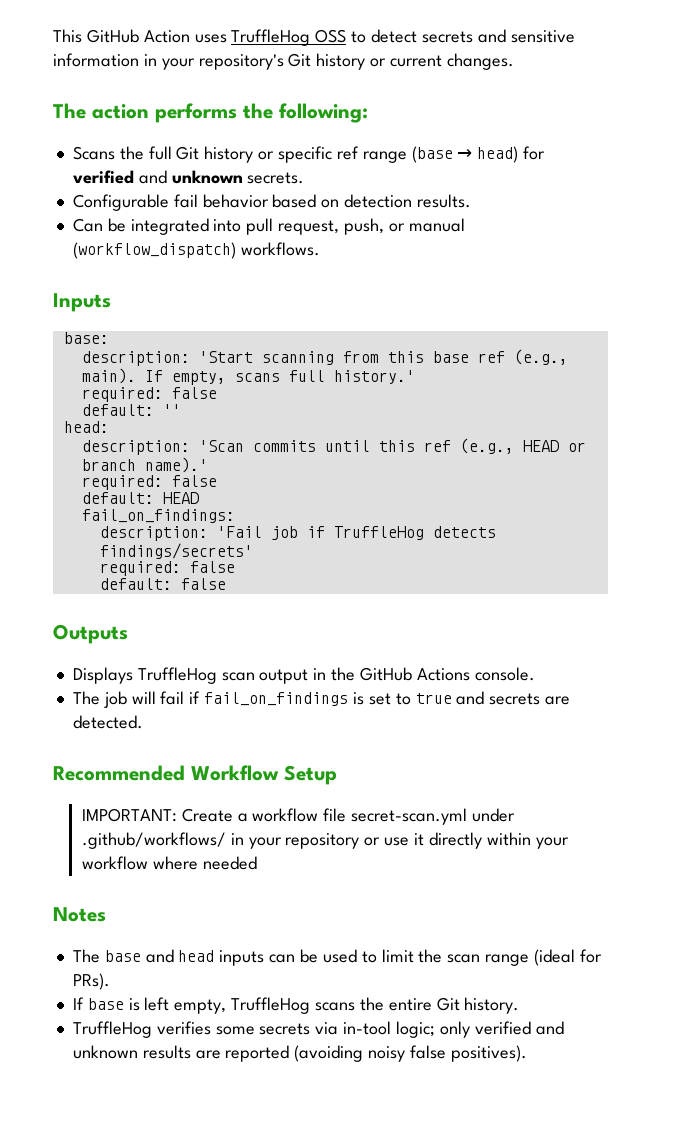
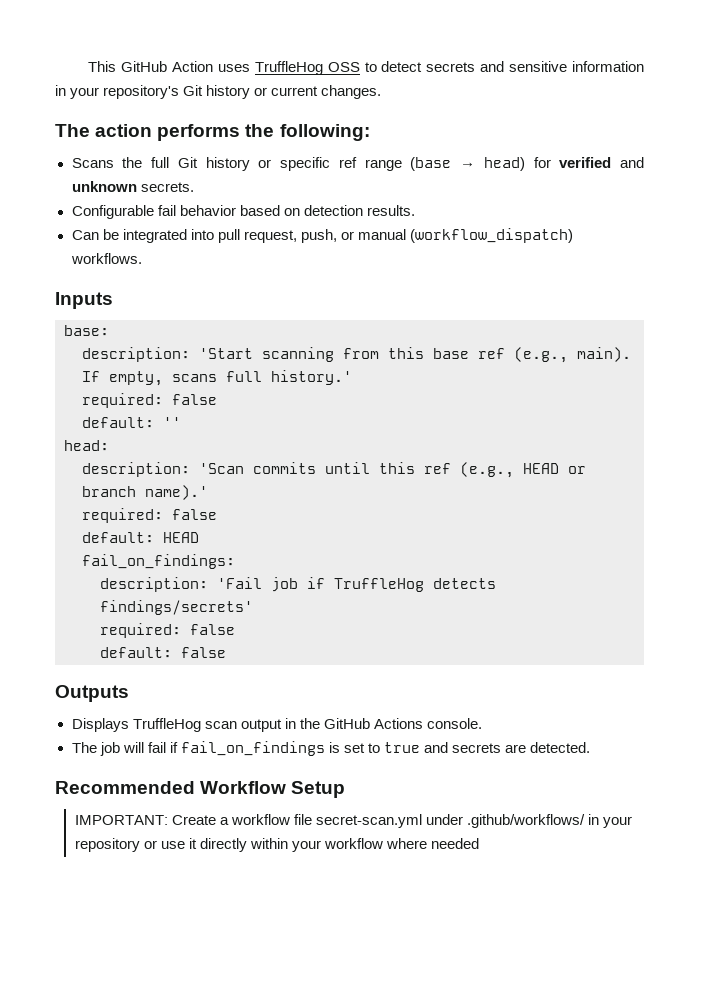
[53,907,106,922] [72,949,602,966] [72,973,110,990] [72,997,520,1014] [72,1021,564,1038] [72,1045,527,1062] // Notes // The base and head inputs can be used to limit the scan range (ideal for PRs). // If base is left empty, TruffleHog scans the entire Git history. // TruffleHog verifies some secrets via in-tool logic; only verified and unknown results are reported (avoiding noisy false positives). -> (479, 843) none

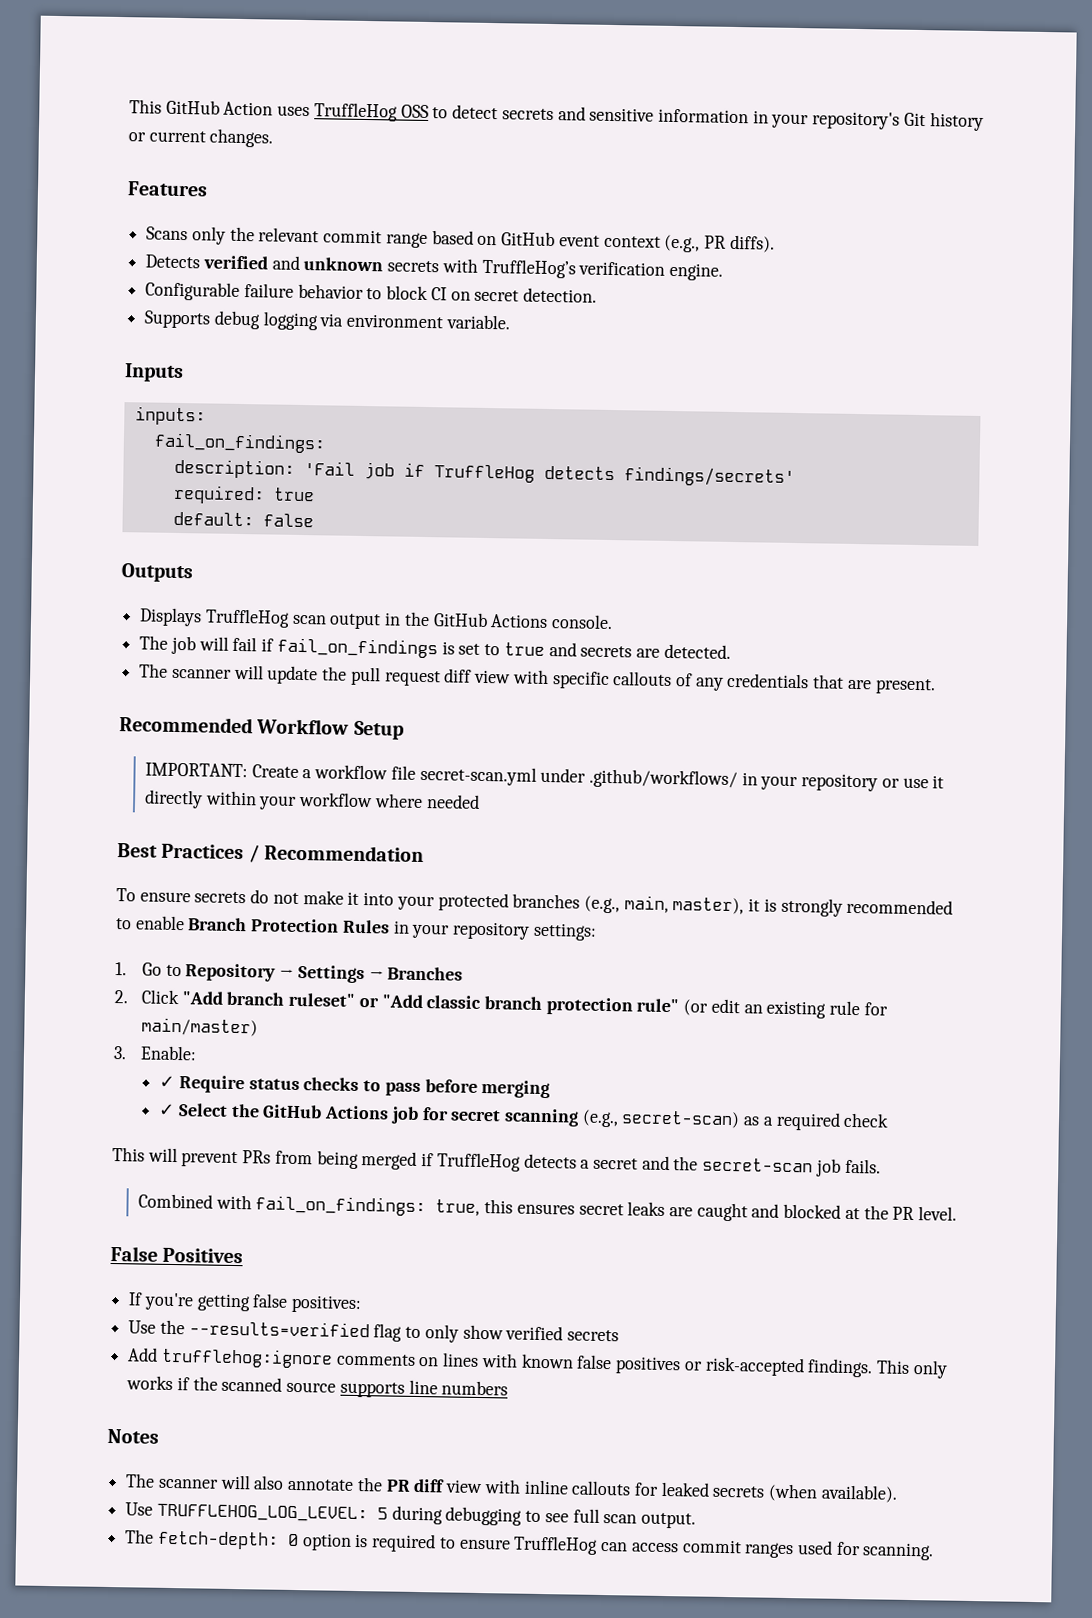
[55,124,370,141] [71,157,644,171] [71,181,194,192] [71,205,415,219] [71,228,573,243] [70,253,142,264] [55,292,113,309] [64,325,109,336] [82,347,631,363] [82,370,352,386] [82,393,217,408] [82,417,181,428] [64,440,109,451] [82,462,586,478] [82,485,208,500] [82,508,217,523] [82,532,199,543] The action performs the following: // Scans the full Git history or specific ref range (base → head) for verified and unknown secrets. // Configurable fail behavior based on detection results. // Can be integrated into pull request, push, or manual (workflow_dispatch) workflows. // Inputs // base: // description: 'Start scanning from this base ref (e.g., main). If empty, scans full history.' // required: false // default: '' // head: // description: 'Scan commits until this ref (e.g., HEAD or branch name).' // required: false // default: HEAD -> [127,181,208,197] [146,226,775,253] [145,254,724,281] [145,281,598,303] [144,310,511,331] [124,363,184,383] [134,406,206,426] Features // Scans only the relevant commit range based on GitHub event context (e.g., PR diffs). // Detects verified and unknown secrets with TruffleHog’s verification engine. // Configurable failure behavior to block CI on secret detection. // Supports debug logging via environment variable. // Inputs // inputs:
[190,624,235,635] false -> [272,487,315,502] true
(591, 747) none -> [139,663,936,695] // The scanner will update the pull request diff view with specific callouts of any credentials that are present.
(479, 843) none -> [117,843,424,863] [116,888,954,917] [115,915,597,941] [115,962,464,984] [114,989,888,1019] [140,1017,258,1037] [113,1045,197,1061] [159,1075,551,1099] [158,1103,890,1131] [112,1147,881,1177] [137,1193,958,1222] [110,1245,244,1264] [128,1292,363,1314] [128,1319,620,1343] [127,1347,948,1379] [126,1375,509,1398] [107,1428,159,1444] [125,1473,898,1503] [125,1502,697,1529] [125,1529,935,1561] // Best Practices / Recommendation // To ensure secrets do not make it into your protected branches (e.g., main, master), it is strongly recommended to enable Branch Protection Rules in your repository settings: // 1. Go to Repository → Settings → Branches // 2. Click "Add branch ruleset" or "Add classic branch protection rule" (or edit an existing rule for main/master) // 3. Enable: // ✓ Require status checks to pass before merging // ✓ Select the GitHub Actions job for secret scanning (e.g., secret-scan) as a required check // This will prevent PRs from being merged if TruffleHog detects a secret and the secret-scan job fails. // Combined with fail_on_findings: true, this ensures secret leaks are caught and blocked at the PR level. // False Positives // If you're getting false positives: // Use the --results=verified flag to only show verified secrets // Add trufflehog:ignore comments on lines with known false positives or risk-accepted findings. This only works if the scanned source supports line numbers // Notes // The scanner will also annotate the PR diff view with inline callouts for leaked secrets (when available). // Use TRUFFLEHOG_LOG_LEVEL: 5 during debugging to see full scan output. // The fetch-depth: 0 option is required to ensure TruffleHog can access commit ranges used for scanning.

